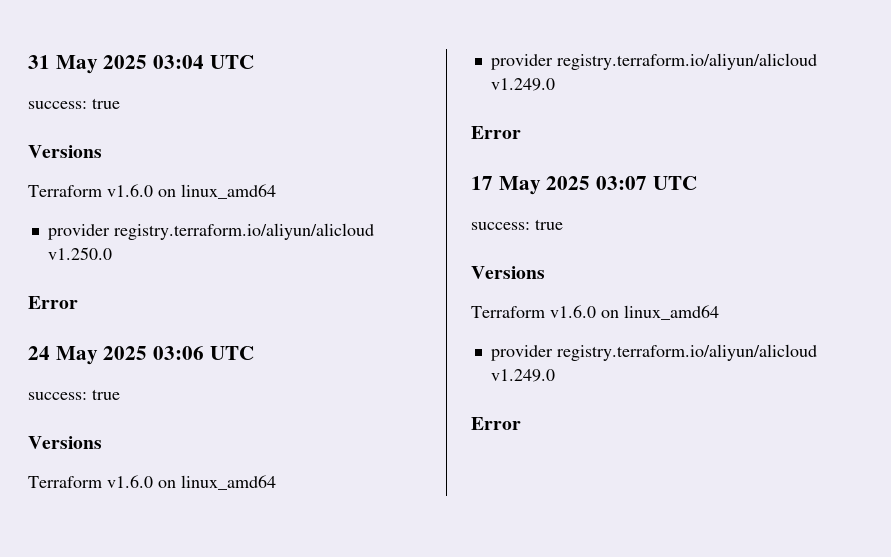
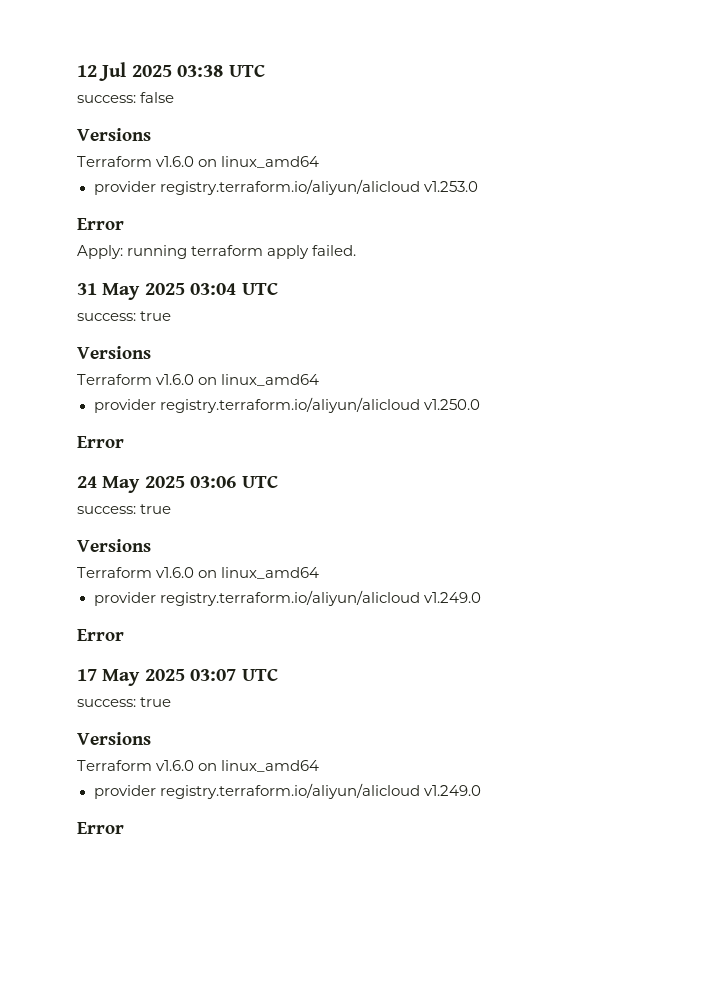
(28, 62) none -> [77,62,265,81] [77,92,175,103] [77,128,151,141] [77,156,320,168] [93,179,478,195] [77,218,124,230] [77,245,357,259] 12 Jul 2025 03:38 UTC // success: false // Versions // Terraform v1.6.0 on linux_amd64 // provider registry.terraform.io/aliyun/alicloud v1.253.0 // Error // Apply: running terraform apply failed. //

